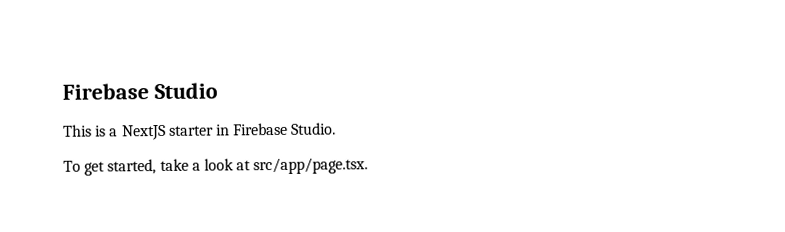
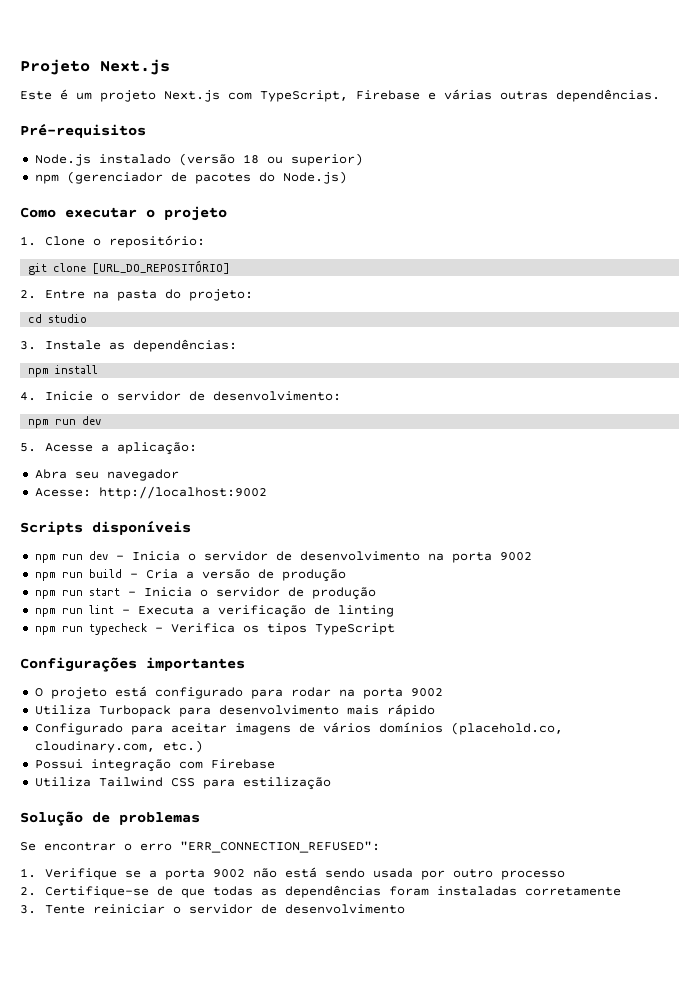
[62,82,218,100] [63,122,337,141] [63,157,369,176] Firebase Studio // This is a NextJS starter in Firebase Studio. // To get started, take a look at src/app/page.tsx. -> [20,59,170,75] [20,89,660,102] [20,123,146,138] [34,153,363,166] [34,171,347,184] [20,206,227,221] [20,235,206,248] [28,260,231,275] [20,289,254,301] [28,314,88,323] [20,339,238,352] [28,365,99,377] [20,391,342,401] [28,416,102,428] [20,442,198,455] [34,469,179,481] [34,486,267,499] [20,520,191,535] [34,551,532,563] [34,569,346,582] [34,587,376,600] [34,605,394,618] [34,623,395,635] [20,657,245,672] [34,686,443,699] [34,704,435,717] [34,722,563,735] [34,740,203,753] [34,759,275,772] [34,777,331,790] [20,811,200,826] [20,841,380,853] [20,867,566,880] [20,885,622,898] [20,904,406,914] Projeto Next.js // Este é um projeto Next.js com TypeScript, Firebase e várias outras dependências. // Pré-requisitos // Node.js instalado (versão 18 ou superior) // npm (gerenciador de pacotes do Node.js) // Como executar o projeto // 1. Clone o repositório: // git clone [URL_DO_REPOSITÓRIO] // 2. Entre na pasta do projeto: // cd studio // 3. Instale as dependências: // npm install // 4. Inicie o servidor de desenvolvimento: // npm run dev // 5. Acesse a aplicação: // Abra seu navegador // Acesse: http://localhost:9002 // Scripts disponíveis // npm run dev - Inicia o servidor de desenvolvimento na porta 9002 // npm run build - Cria a versão de produção // npm run start - Inicia o servidor de produção // npm run lint - Executa a verificação de linting // npm run typecheck - Verifica os tipos TypeScript // Configurações importantes // O projeto está configurado para rodar na porta 9002 // Utiliza Turbopack para desenvolvimento mais rápido // Configurado para aceitar imagens de vários domínios (placehold.co, cloudinary.com, etc.) // Possui integração com Firebase // Utiliza Tailwind CSS para estilização // Solução de problemas // Se encontrar o erro "ERR_CONNECTION_REFUSED": // 1. Verifique se a porta 9002 não está sendo usada por outro processo // 2. Certifique-se de que todas as dependências foram instaladas corretamente // 3. Tente reiniciar o servidor de desenvolvimento

